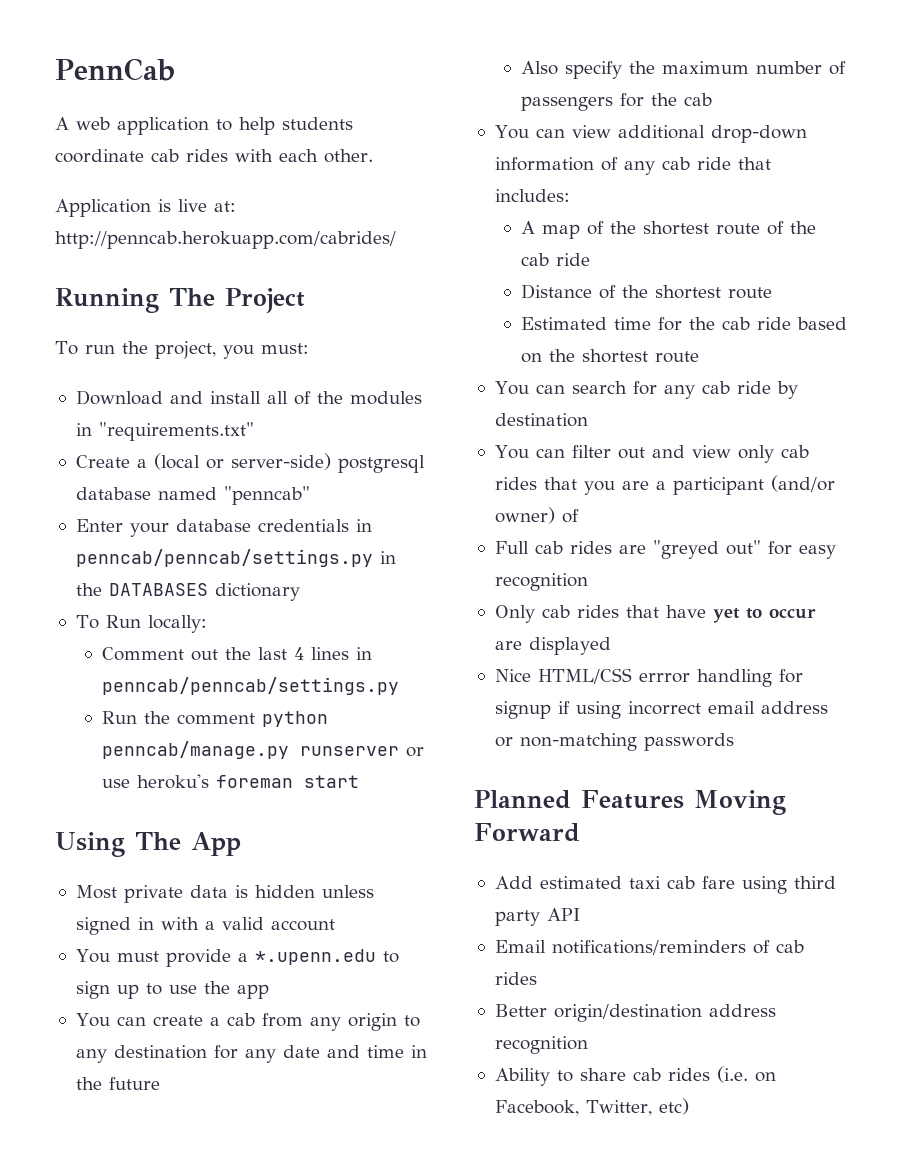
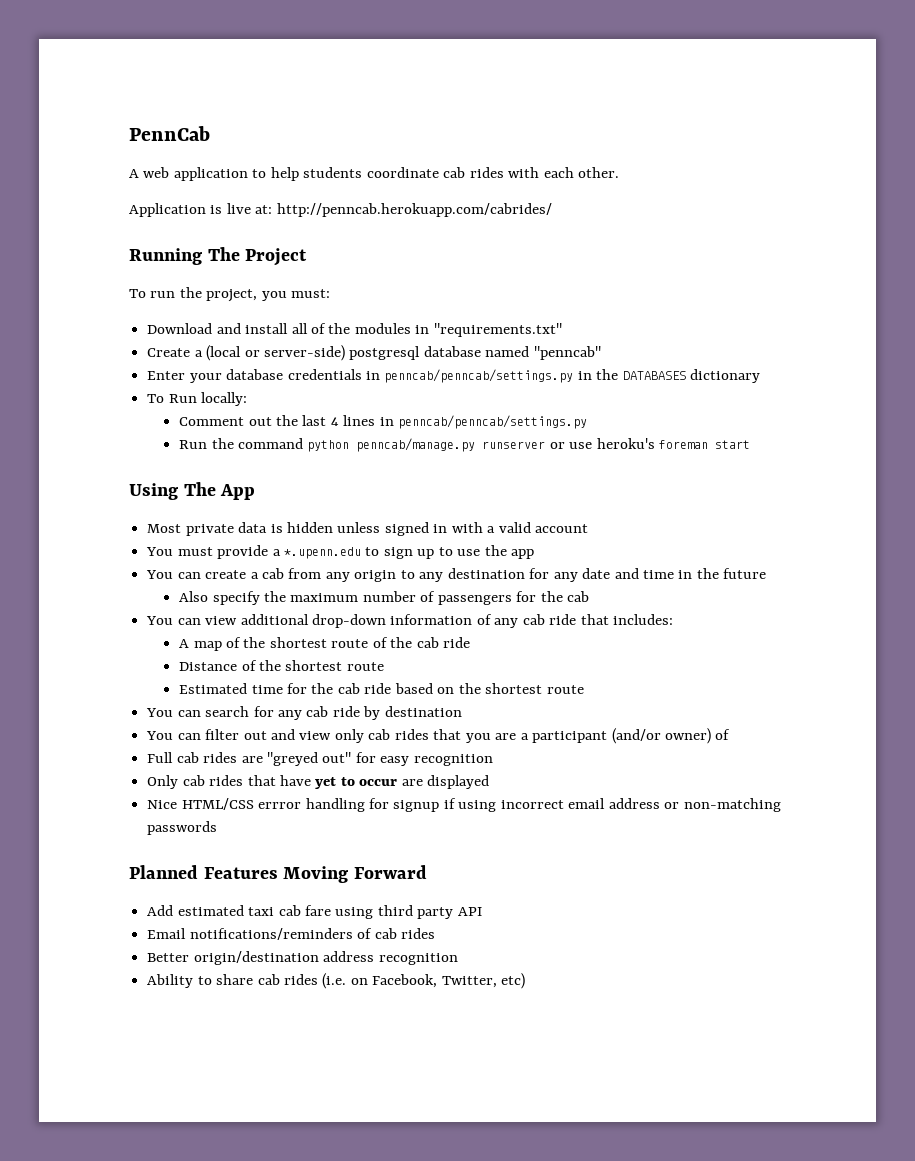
[176,713,255,725] comment -> [237,438,303,449] command

